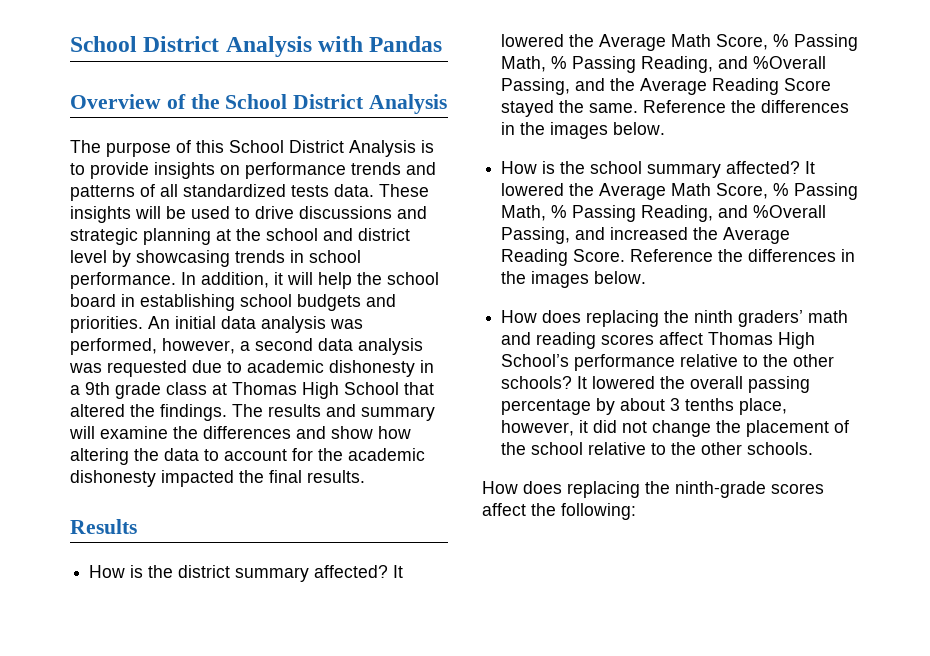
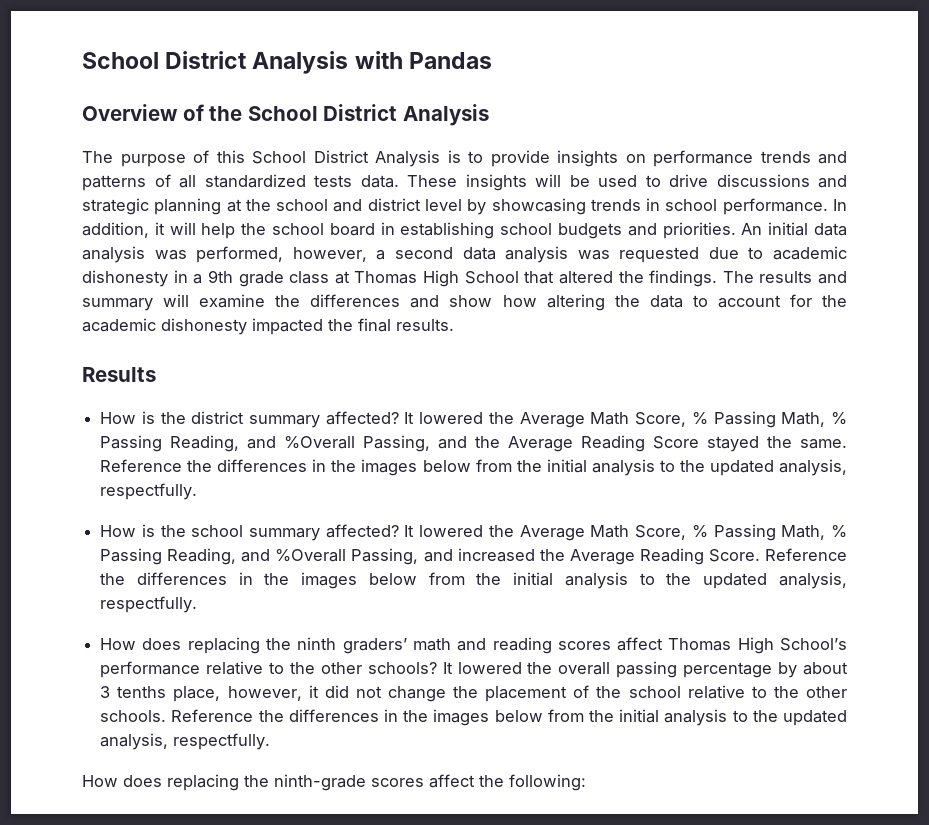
[613,122,666,135] below. -> [422,459,848,476] [100,483,198,500] below from the initial analysis to the updated analysis, respectfully.
[594,271,647,284] below. -> [368,572,847,589] [100,596,198,613] below from the initial analysis to the updated analysis, respectfully.
(814, 448) none -> [171,709,847,726] [100,733,271,750] Reference the differences in the images below from the initial analysis to the updated analysis, respectfully.

